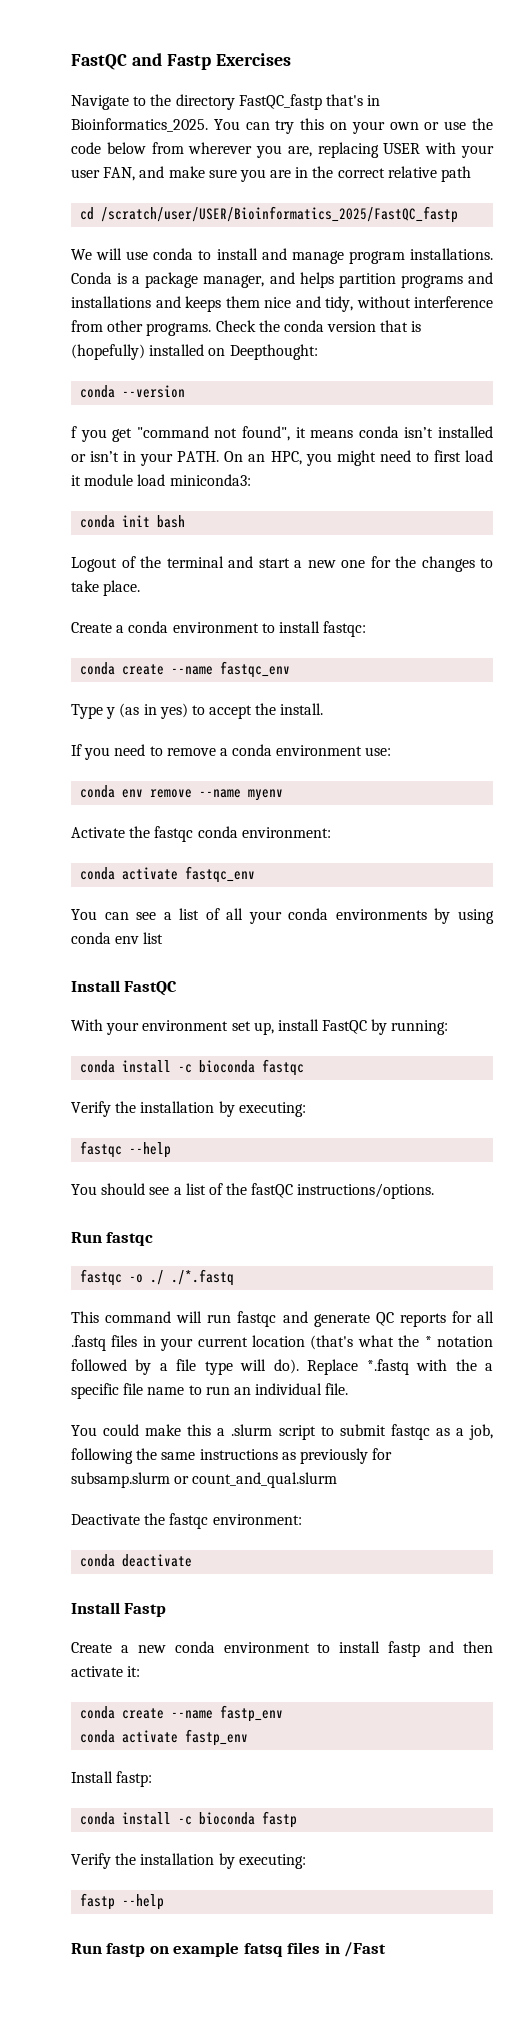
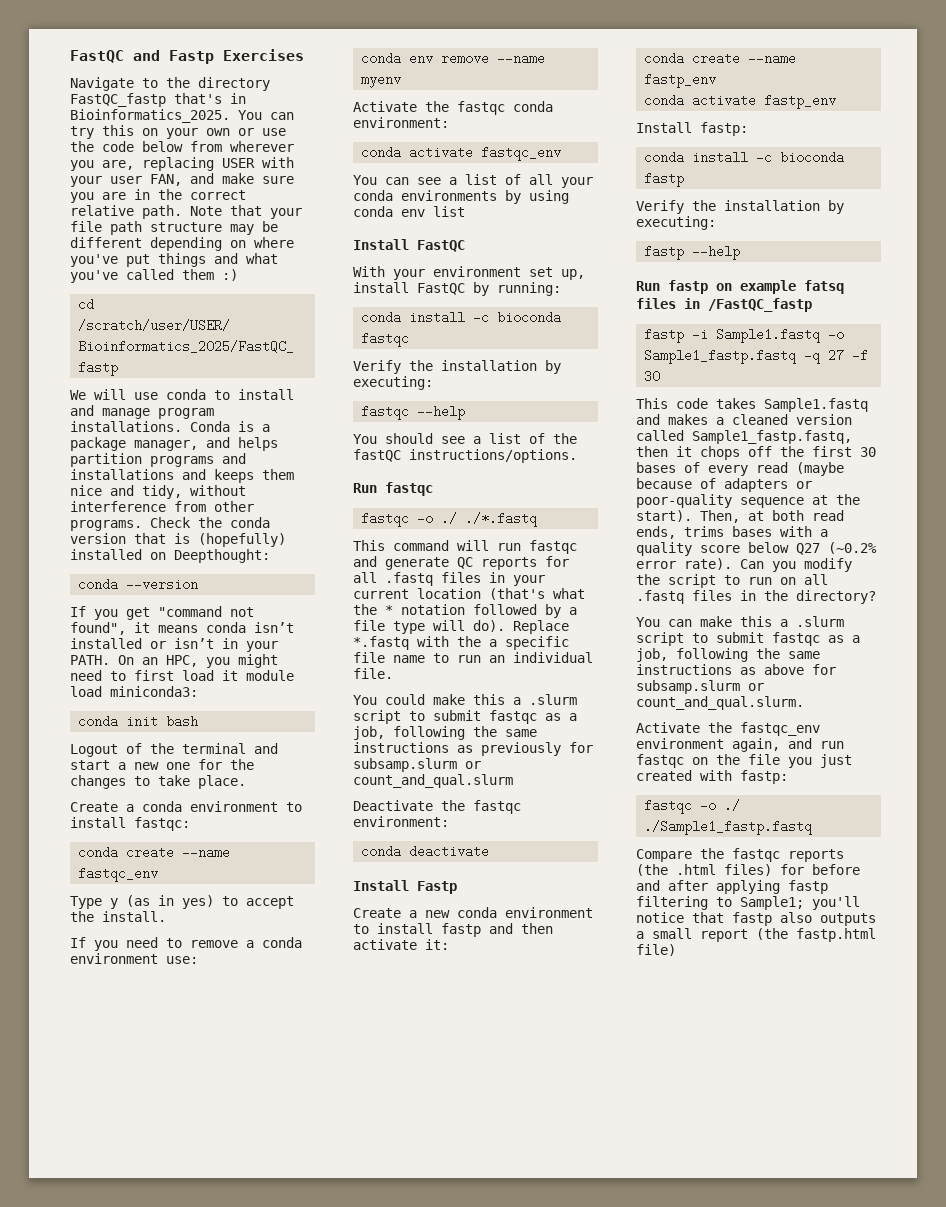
[441,166,472,182] path -> [142,205,302,219] [70,221,278,235] [70,237,294,251] [70,253,278,267] [70,269,238,283] path. Note that your file path structure may be different depending on where you've put things and what you've called them :)
[71,426,77,438] f -> [70,606,86,617] If
[344,1942,387,1957] /Fast -> [708,298,812,312] [644,328,845,343] [644,349,869,364] [644,370,661,383] [636,398,868,412] [636,414,852,425] [636,430,852,444] [636,446,876,460] [636,462,844,476] [636,478,812,492] [636,494,860,508] [636,510,844,523] [636,526,828,539] [636,542,877,556] [636,558,852,572] [636,574,828,588] [636,590,876,604] [636,616,844,627] [636,632,860,646] [636,648,820,662] [636,664,836,675] [636,680,764,694] [636,696,804,710] [636,722,820,736] [636,738,844,752] [636,754,852,768] [636,770,788,784] [644,799,741,814] [644,820,813,835] [636,848,844,862] [636,864,860,876] [636,880,828,894] [636,896,860,910] [636,912,876,926] [636,928,876,942] [636,944,676,956] /FastQC_fastp // fastp -i Sample1.fastq -o Sample1_fastp.fastq -q 27 -f 30 // This code takes Sample1.fastq and makes a cleaned version called Sample1_fastp.fastq, then it chops off the first 30 bases of every read (maybe because of adapters or poor-quality sequence at the start). Then, at both read ends, trims bases with a quality score below Q27 (~0.2% error rate). Can you modify the script to run on all .fastq files in the directory? // You can make this a .slurm script to submit fastqc as a job, following the same instructions as above for subsamp.slurm or count_and_qual.slurm. // Activate the fastqc_env environment again, and run fastqc on the file you just created with fastp: // fastqc -o ./ ./Sample1_fastp.fastq // Compare the fastqc reports (the .html files) for before and after applying fastp filtering to Sample1; you'll notice that fastp also outputs a small report (the fastp.html file)

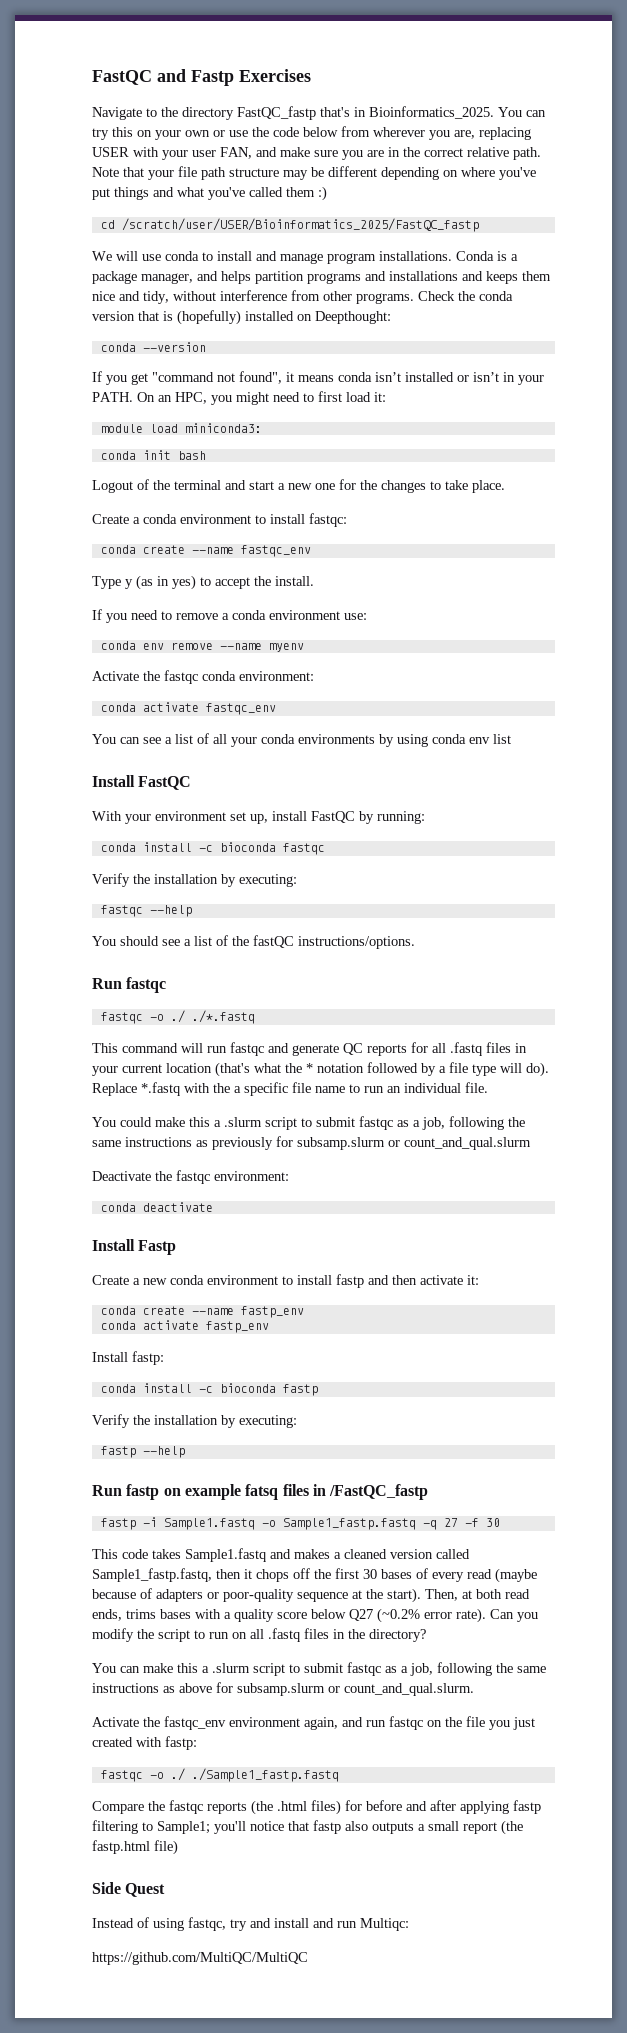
[222,670,238,681] it -> [374,392,386,402] it: //
(676, 950) none -> [92,1882,166,1897] [92,1917,409,1931] [92,1952,308,1965] // Side Quest // Instead of using fastqc, try and install and run Multiqc: // https://github.com/MultiQC/MultiQC

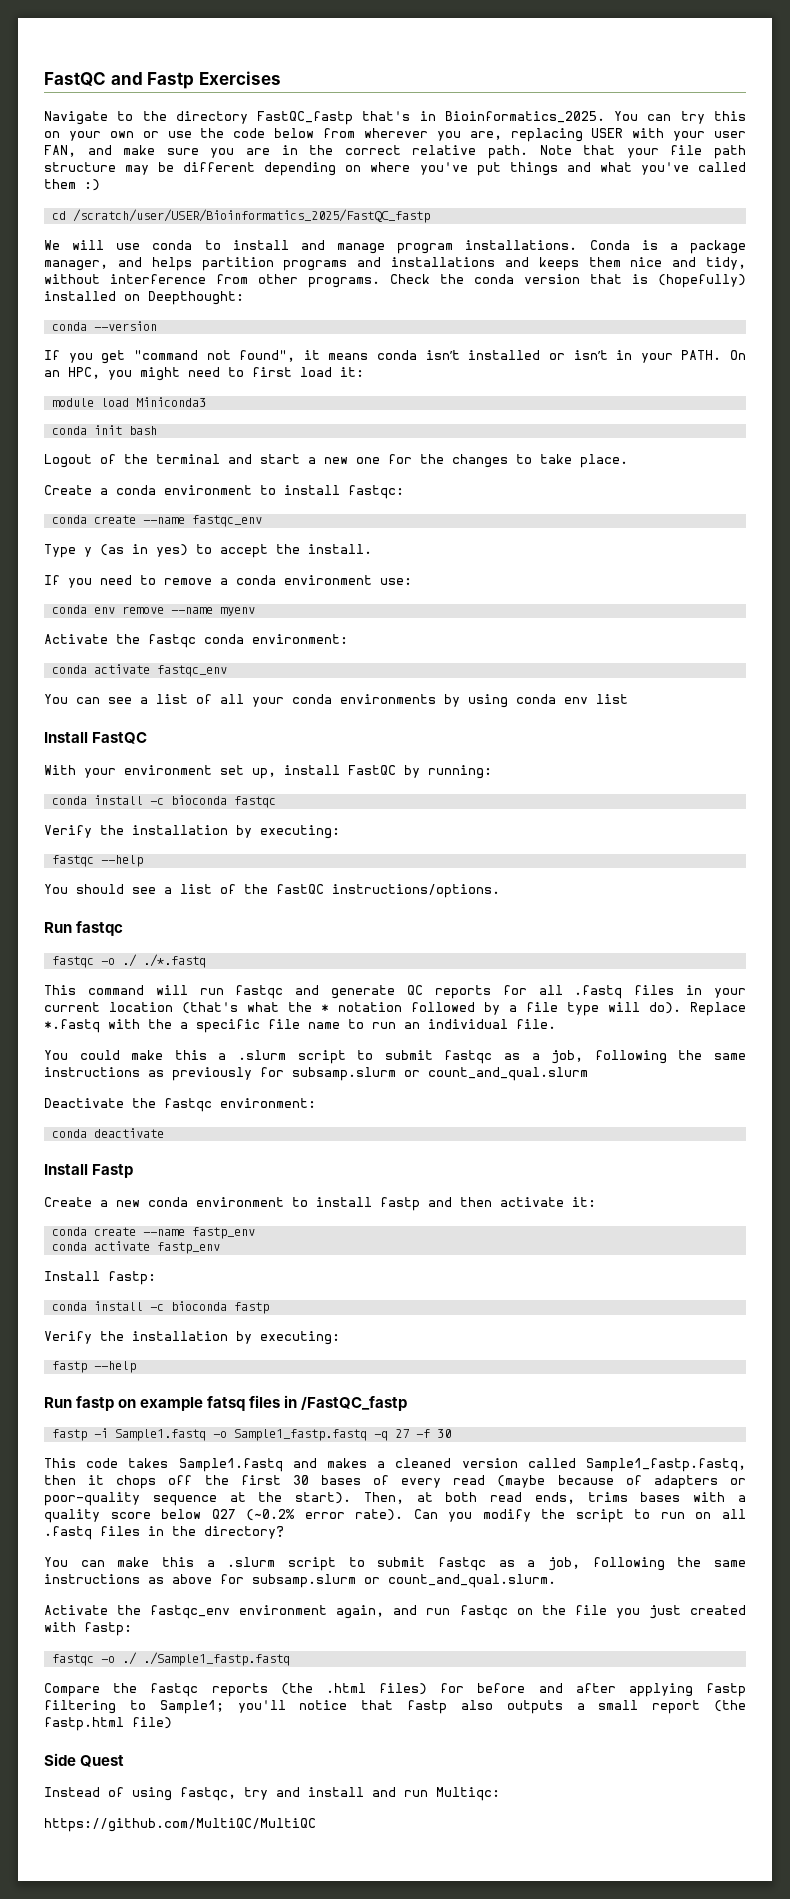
[184,423,262,433] miniconda3: -> [135,397,206,407] Miniconda3

